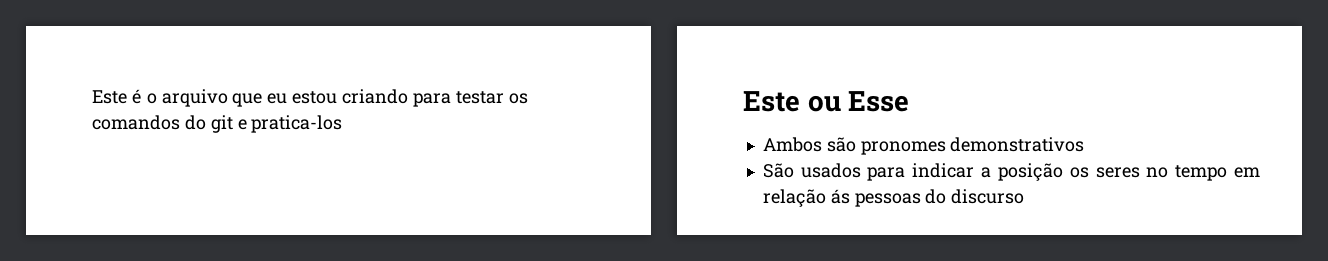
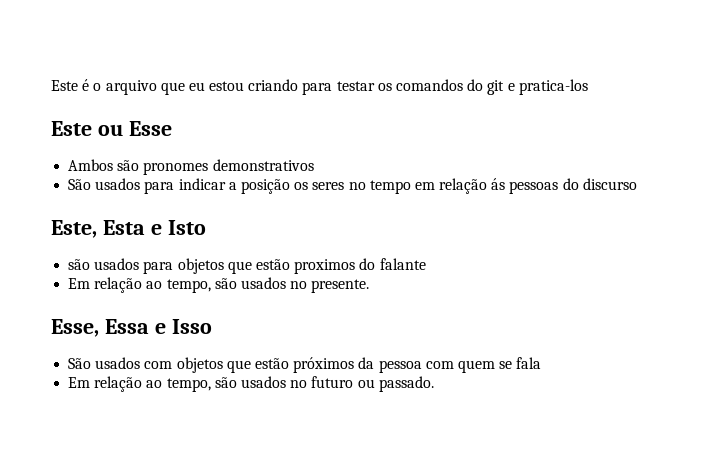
(1025, 196) none -> [51,220,206,238] [68,258,426,274] [68,277,370,293] [51,319,212,337] [68,357,542,373] [68,376,434,392] // Este, Esta e Isto // são usados para objetos que estão proximos do falante // Em relação ao tempo, são usados no presente. // Esse, Essa e Isso // São usados com objetos que estão próximos da pessoa com quem se fala // Em relação ao tempo, são usados no futuro ou passado.

